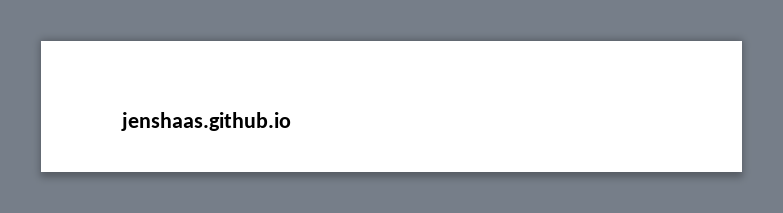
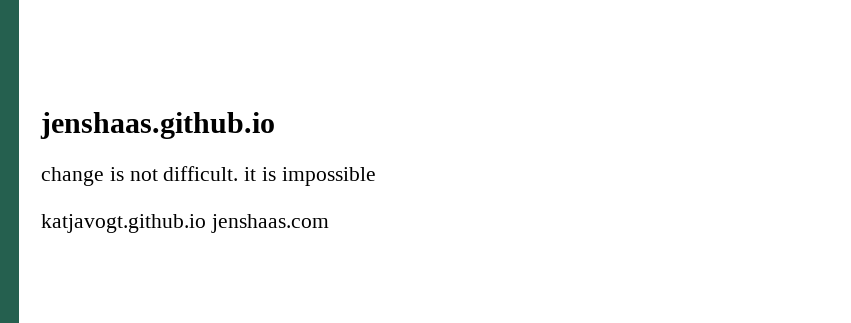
(291, 121) none -> [41,166,376,186] [41,214,329,233] // change is not difficult. it is impossible // katjavogt.github.io jenshaas.com

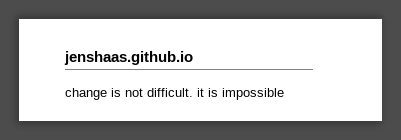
[41,214,329,233] // katjavogt.github.io jenshaas.com -> (284, 94) none

